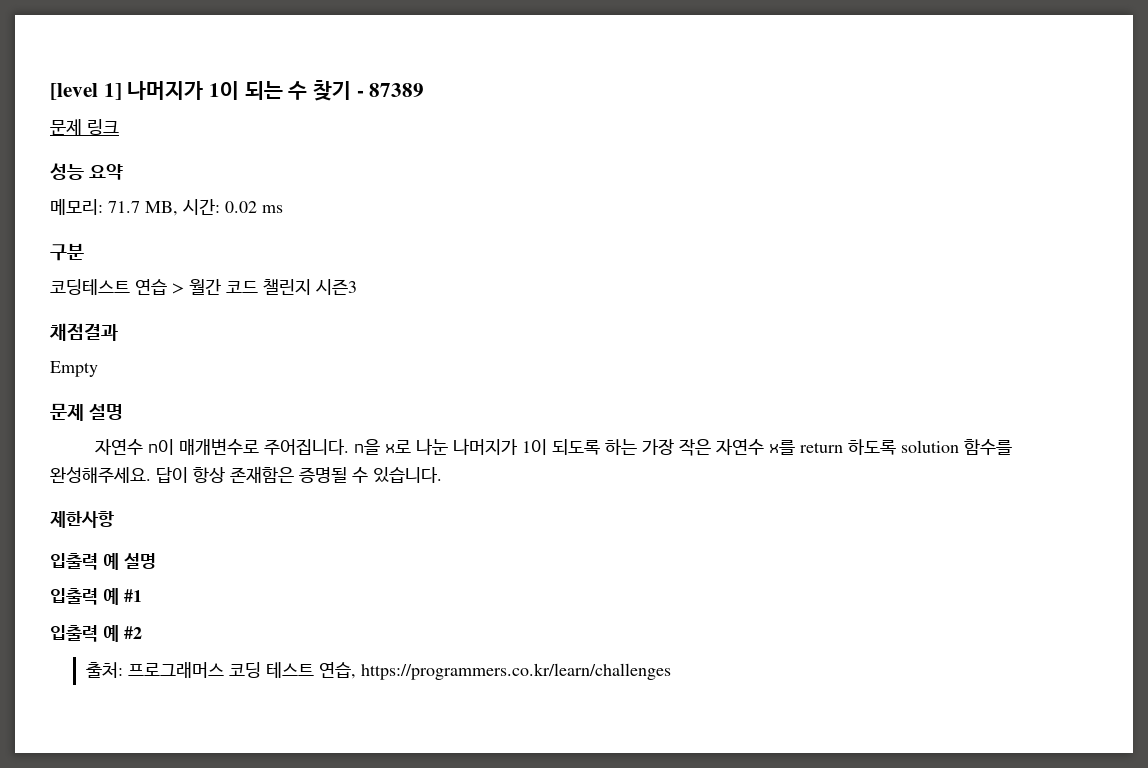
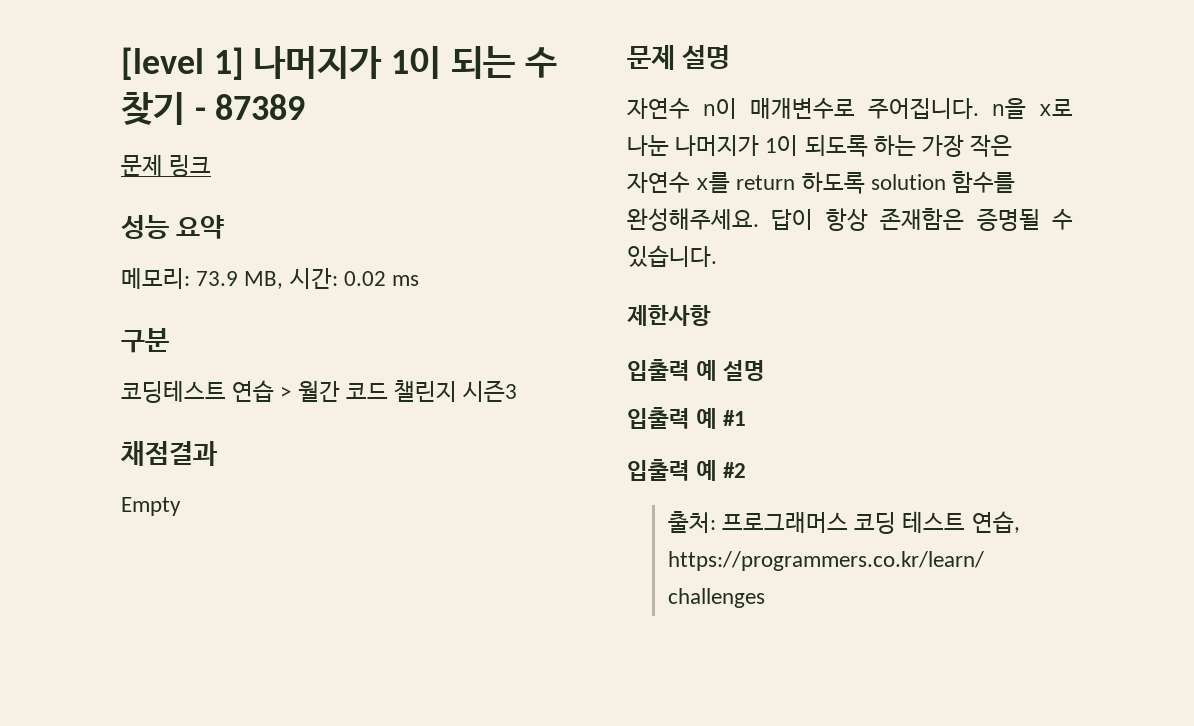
[108,201,140,213] 71.7 -> [196,271,239,286] 73.9

